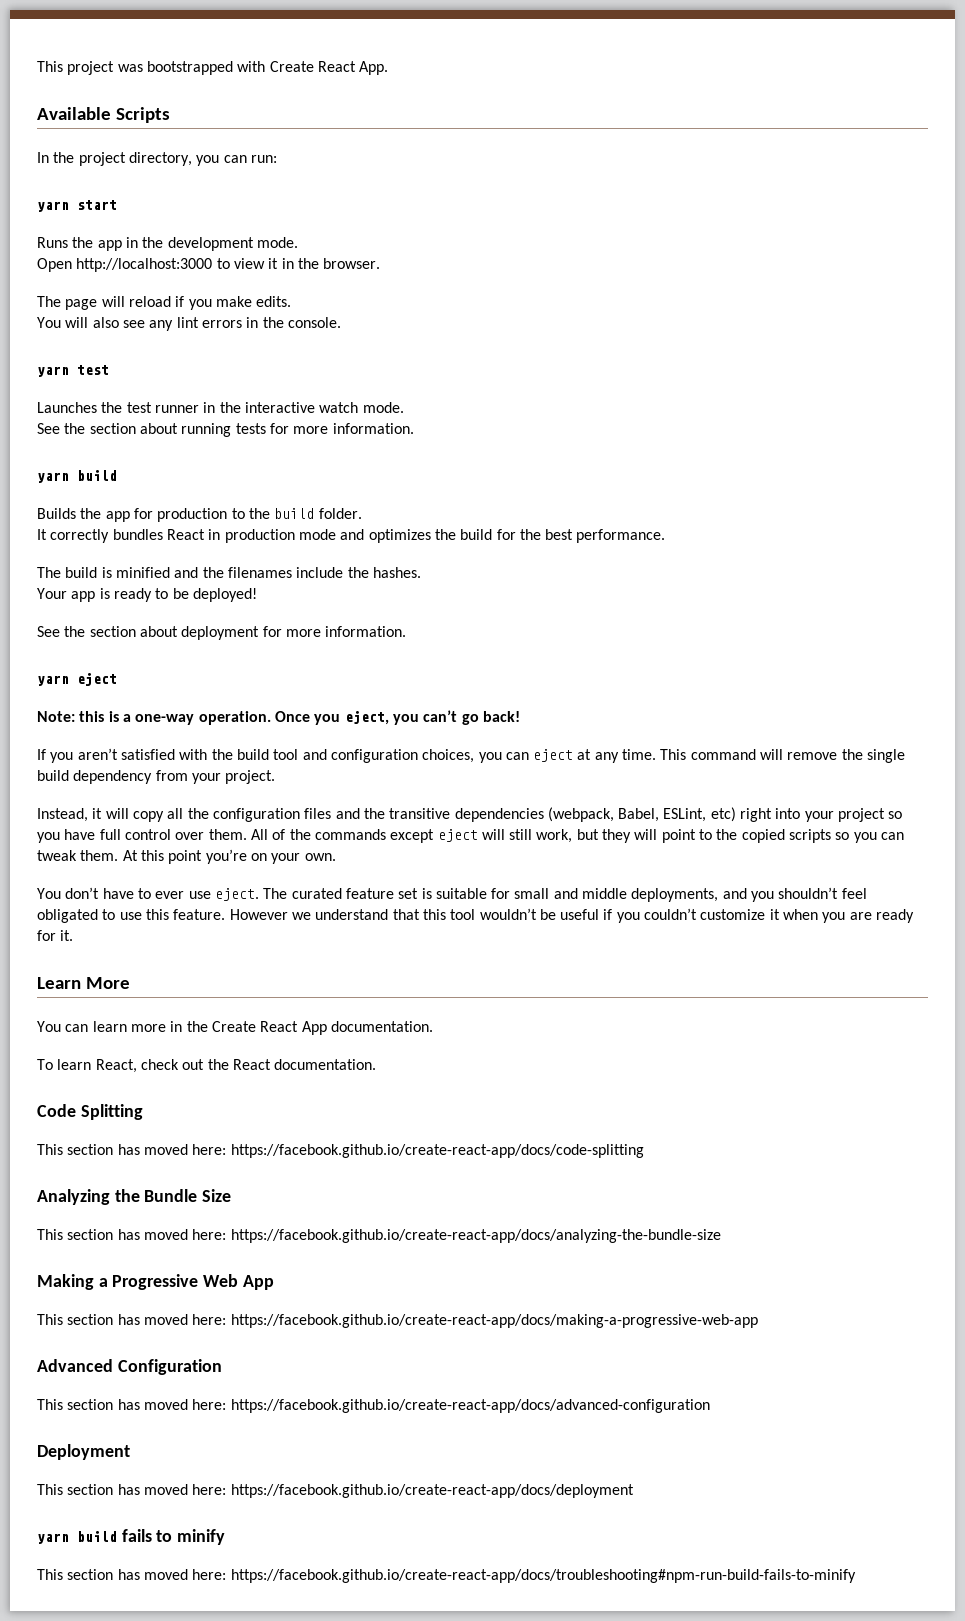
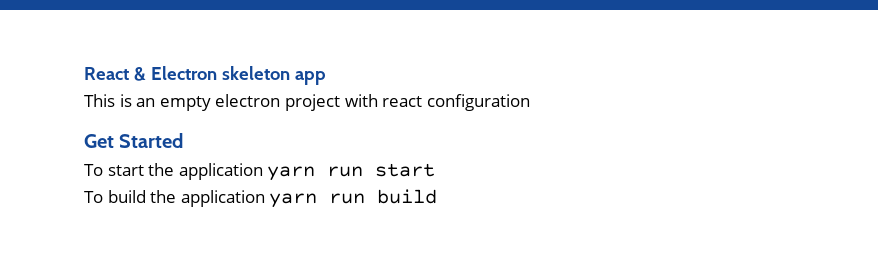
[37,61,389,75] [37,107,170,123] [37,152,277,166] [37,200,117,212] [37,237,298,251] [37,258,381,272] [37,296,292,310] [37,317,341,331] [37,365,109,377] [37,402,404,413] [37,423,414,437] [37,470,117,483] [37,508,362,522] [37,529,666,543] [37,567,421,578] [37,588,257,602] [37,626,407,640] [37,673,117,686] [37,710,520,725] [37,748,906,763] [37,770,276,784] [37,807,903,822] [37,829,905,843] [37,849,336,864] [37,887,867,902] [37,908,915,923] [37,930,74,941] [37,977,130,989] [37,1021,433,1035] [37,1059,377,1073] [37,1104,143,1120] [37,1144,644,1158] [37,1189,232,1205] [37,1229,721,1243] [37,1274,274,1290] [37,1314,758,1328] [37,1359,222,1375] [37,1399,710,1413] [37,1444,130,1460] [37,1484,634,1498] [37,1529,226,1545] [37,1569,856,1583] This project was bootstrapped with Create React App. // Available Scripts // In the project directory, you can run: // yarn start // Runs the app in the development mode. // Open http://localhost:3000 to view it in the browser. // The page will reload if you make edits. // You will also see any lint errors in the console. // yarn test // Launches the test runner in the interactive watch mode. // See the section about running tests for more information. // yarn build // Builds the app for production to the build folder. // It correctly bundles React in production mode and optimizes the build for the best performance. // The build is minified and the filenames include the hashes. // Your app is ready to be deployed! // See the section about deployment for more information. // yarn eject // Note: this is a one-way operation. Once you eject, you can’t go back! // If you aren’t satisfied with the build tool and configuration choices, you can eject at any time. This command will remove the single build dependency from your project. // Instead, it will copy all the configuration files and the transitive dependencies (webpack, Babel, ESLint, etc) right into your project so you have full control over them. All of the commands except eject will still work, but they will point to the copied scripts so you can tweak them. At this point you’re on your own. // You don’t have to ever use eject. The curated feature set is suitable for small and middle deployments, and you shouldn’t feel obligated to use this feature. However we understand that this tool wouldn’t be useful if you couldn’t customize it when you are ready for it. // Learn More // You can learn more in the Create React App documentation. // To learn React, check out the React documentation. // Code Splitting // This section has moved here: https://facebook.github.io/create-react-app/docs/code-splitting // Analyzing the Bundle Size // This section has moved here: https://facebook.github.io/create-react-app/docs/analyzing-the-bundle-size // Making a Progressive Web App // This section has moved here: https://facebook.github.io/create-react-app/docs/making-a-progressive-web-app // Advanced Configuration // This section has moved here: https://facebook.github.io/create-react-app/docs/advanced-configuration // Deployment // This section has moved here: https://facebook.github.io/create-react-app/docs/deployment // yarn build fails to minify // This section has moved here: https://facebook.github.io/create-react-app/docs/troubleshooting#npm-run-build-fails-to-minify -> [84,66,326,85] [84,94,530,111] [84,133,184,148] [84,163,436,181] [84,189,438,208] React & Electron skeleton app // This is an empty electron project with react configuration // Get Started // To start the application yarn run start // To build the application yarn run build

